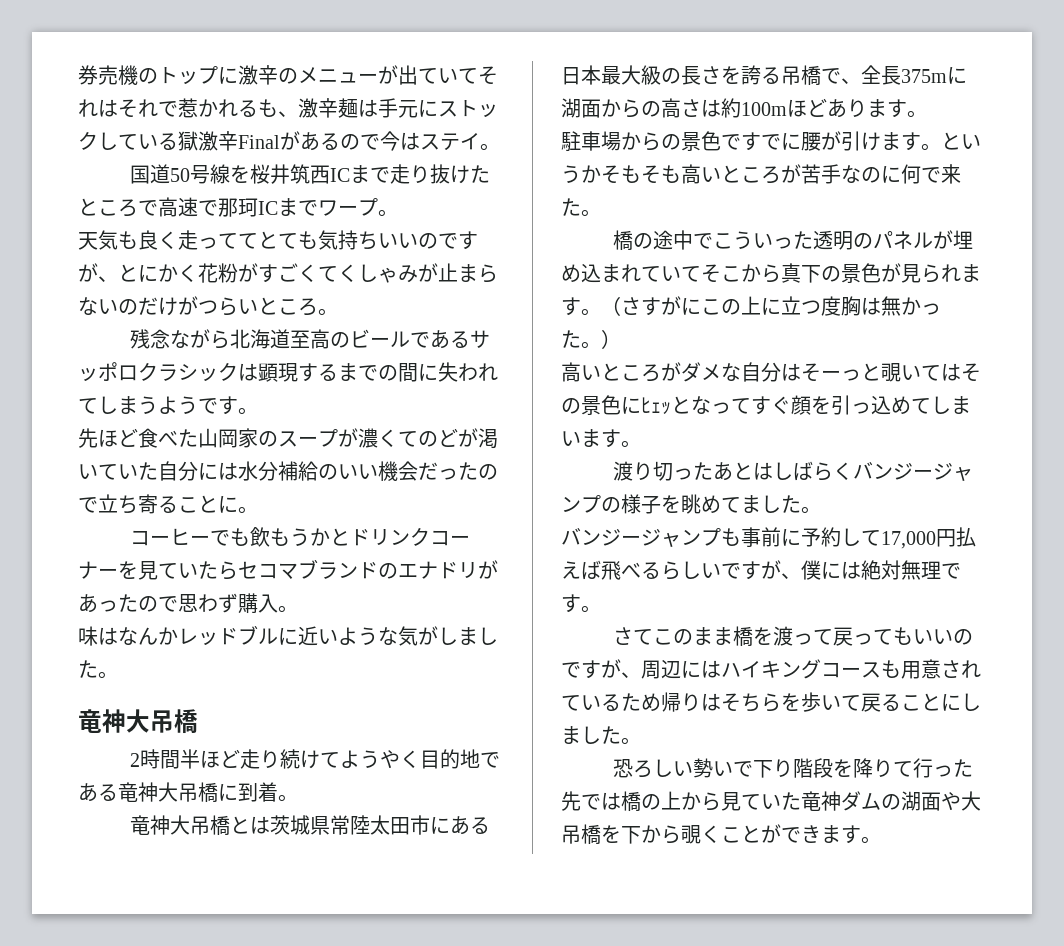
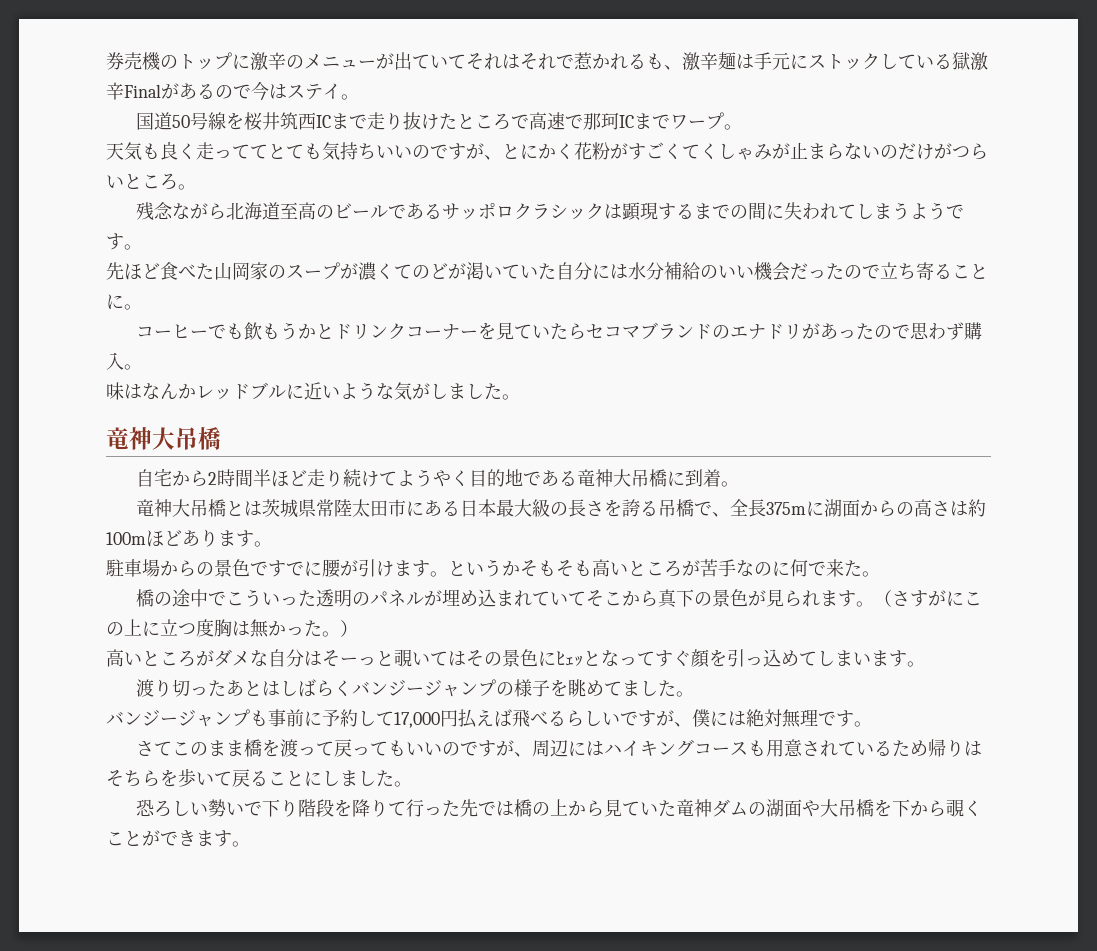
(198, 721) none -> [136,468,209,487] 自宅から

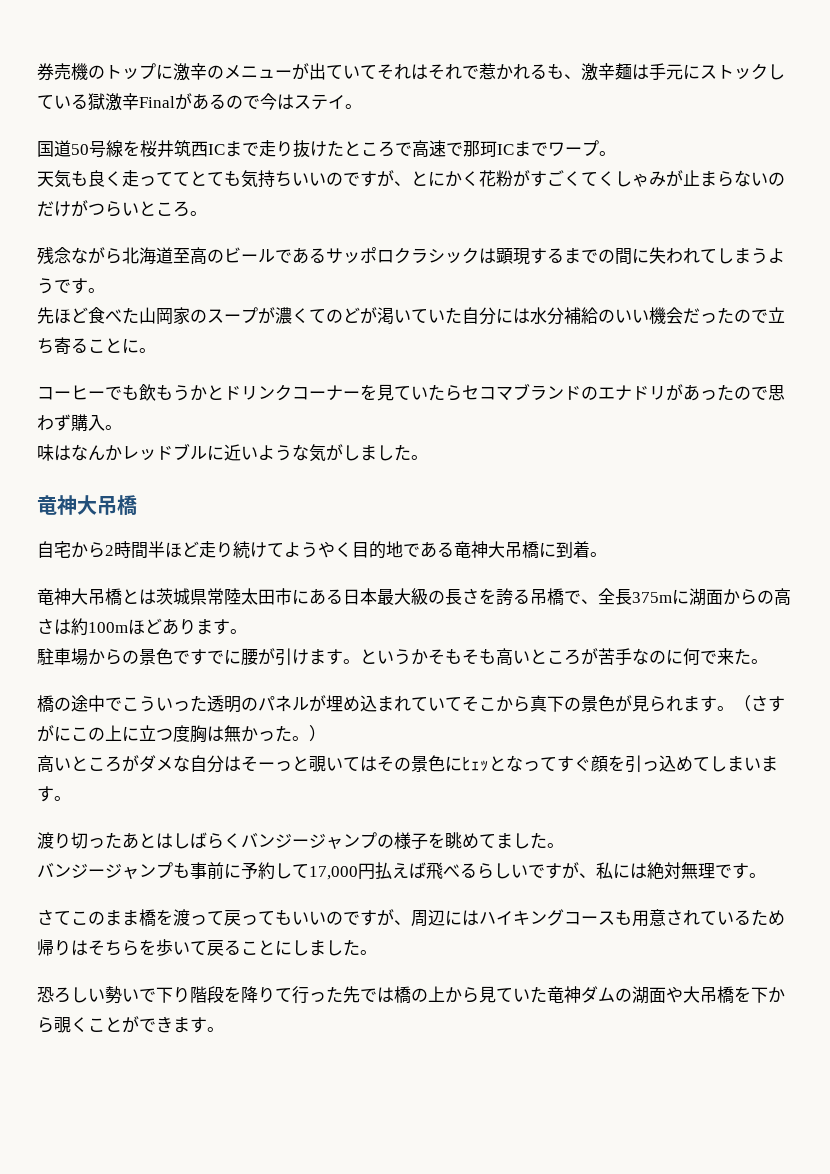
[692,709,710,727] 僕 -> [596,862,613,879] 私

